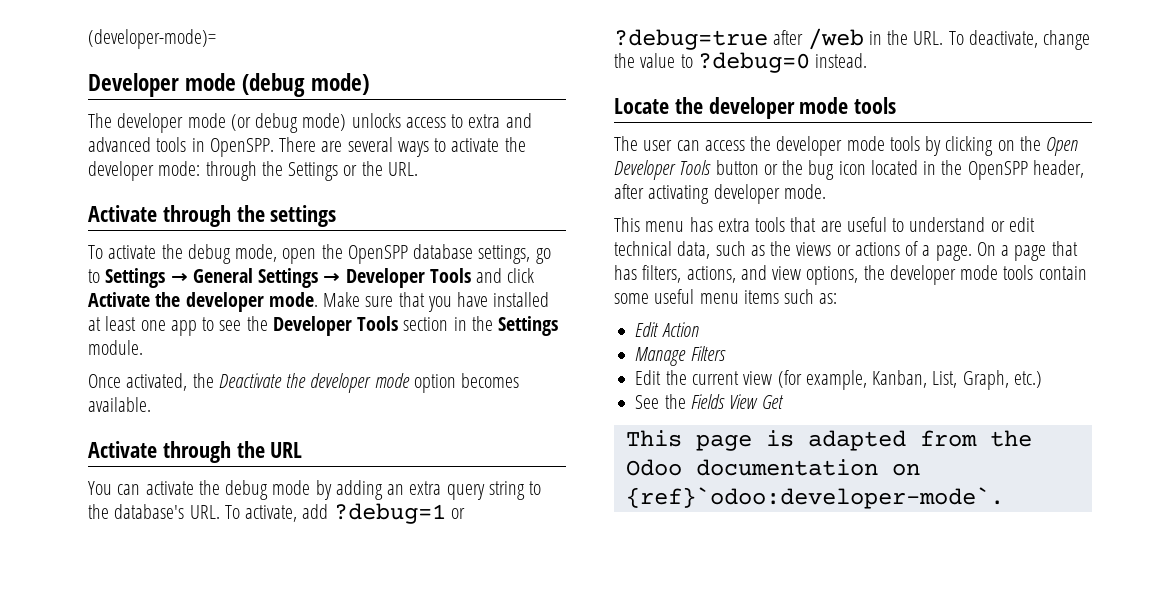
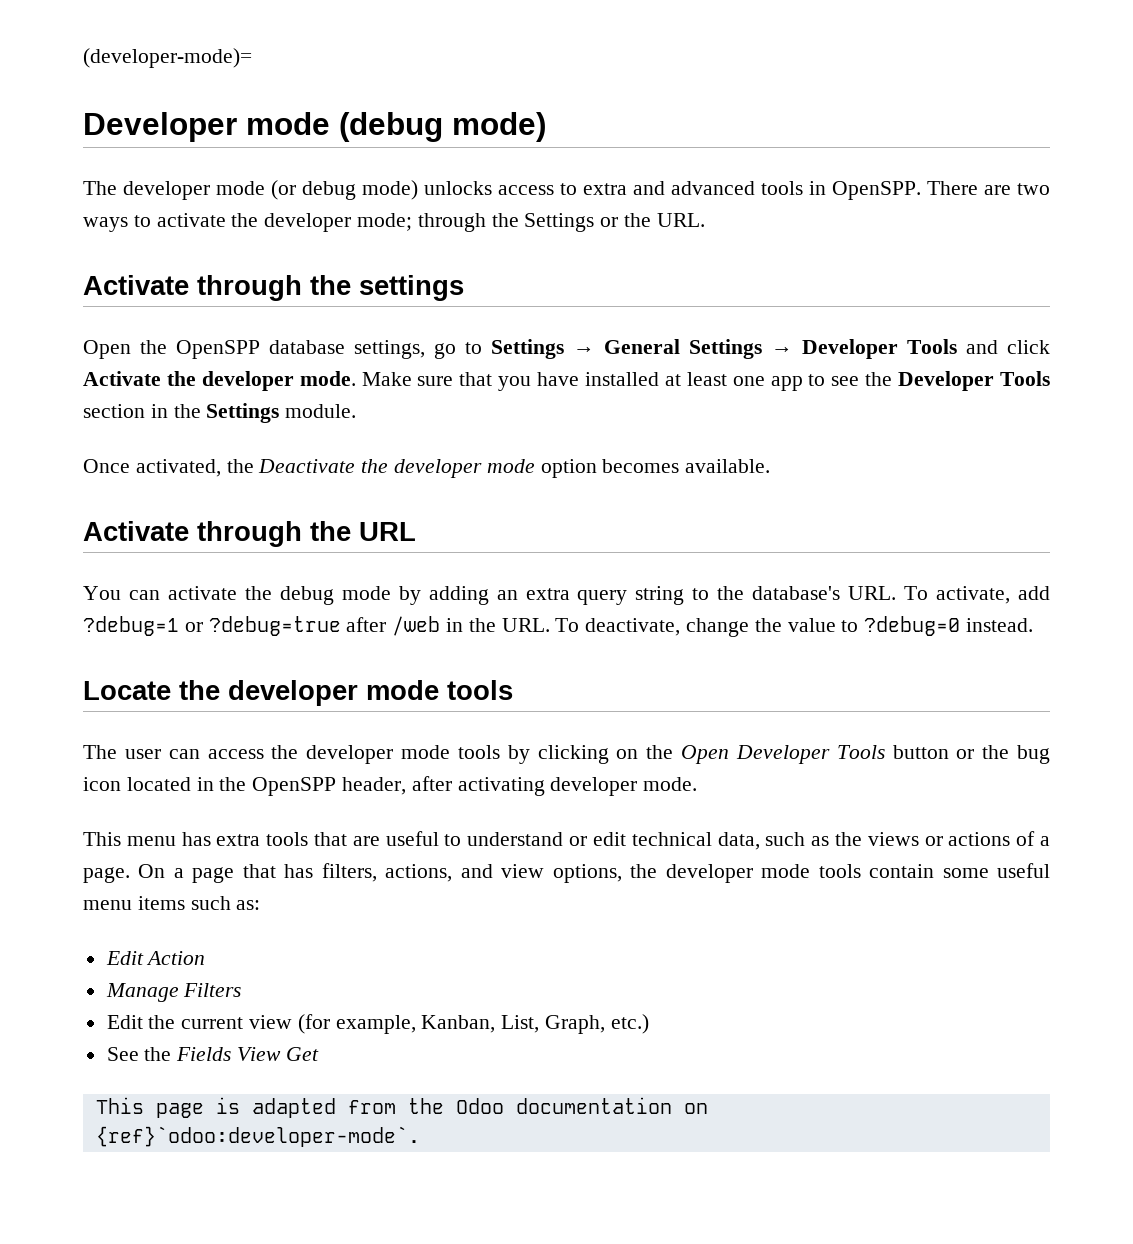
[347,137,393,152] several -> [1017,183,1050,195] two
[158,161,201,176] mode: -> [357,213,413,231] mode;
[88,244,317,264] To activate the debug mode, open -> [83,340,131,359] Open

